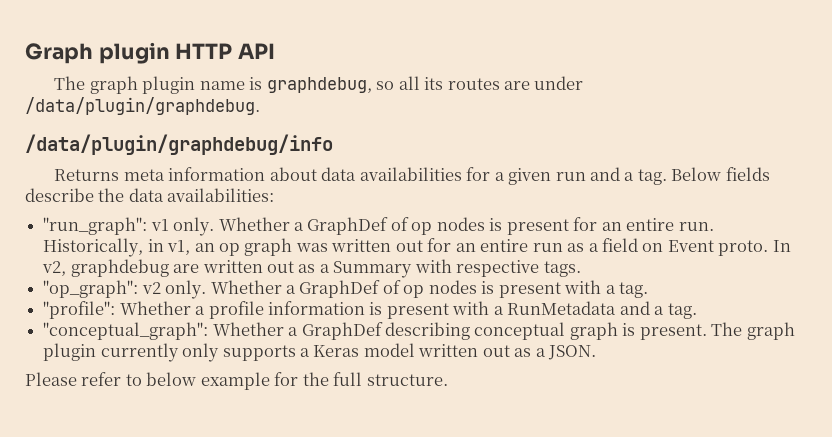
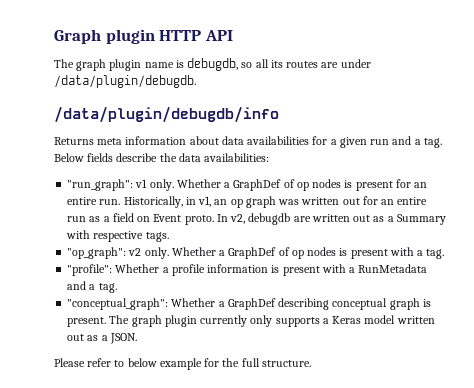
[266,77,372,93] graphdebug, -> [187,58,239,71] debugdb,
[25,97,260,115] [25,134,333,155] /data/plugin/graphdebug. // /data/plugin/graphdebug/info -> [54,75,196,88] [54,106,279,123] /data/plugin/debugdb. // /data/plugin/debugdb/info
[70,259,169,277] graphdebug -> [248,213,291,225] debugdb

